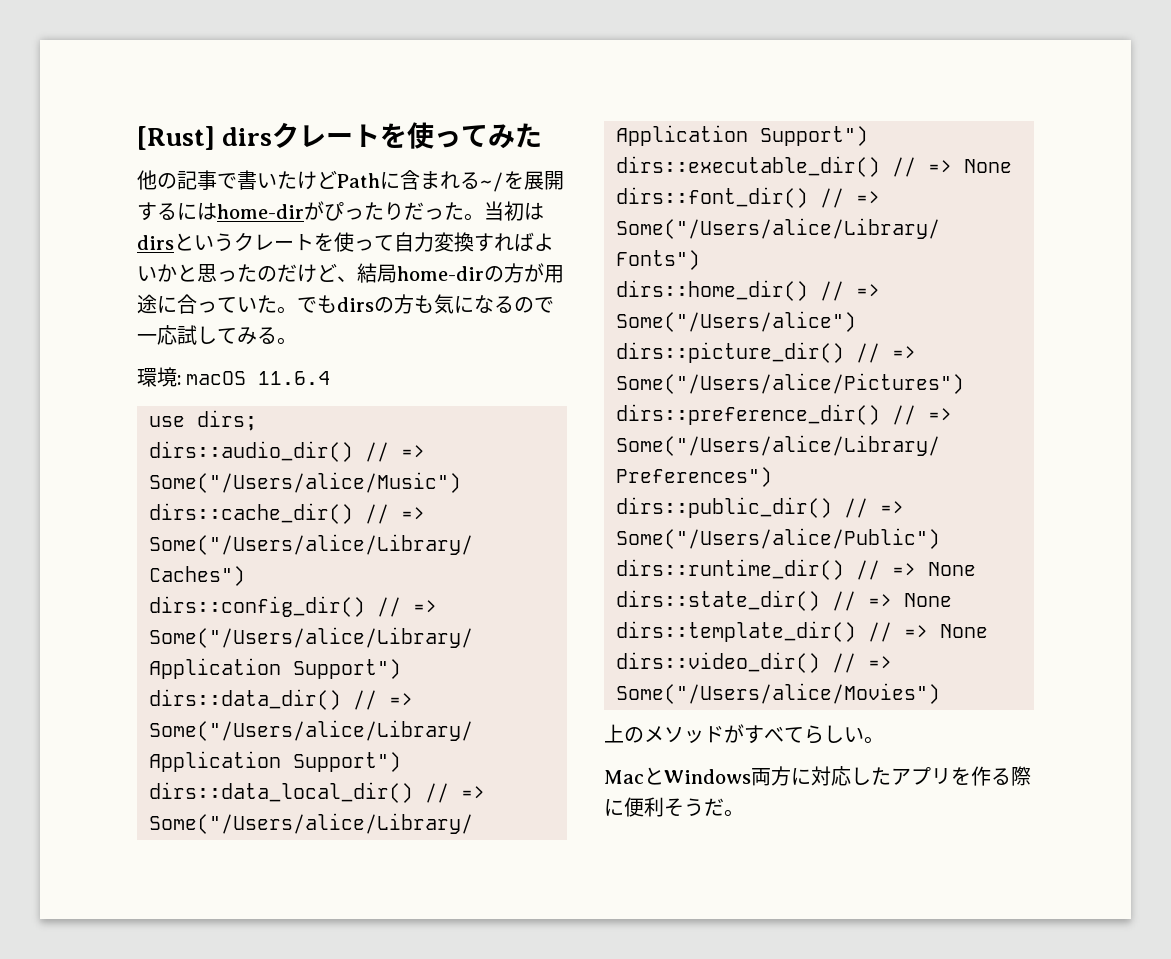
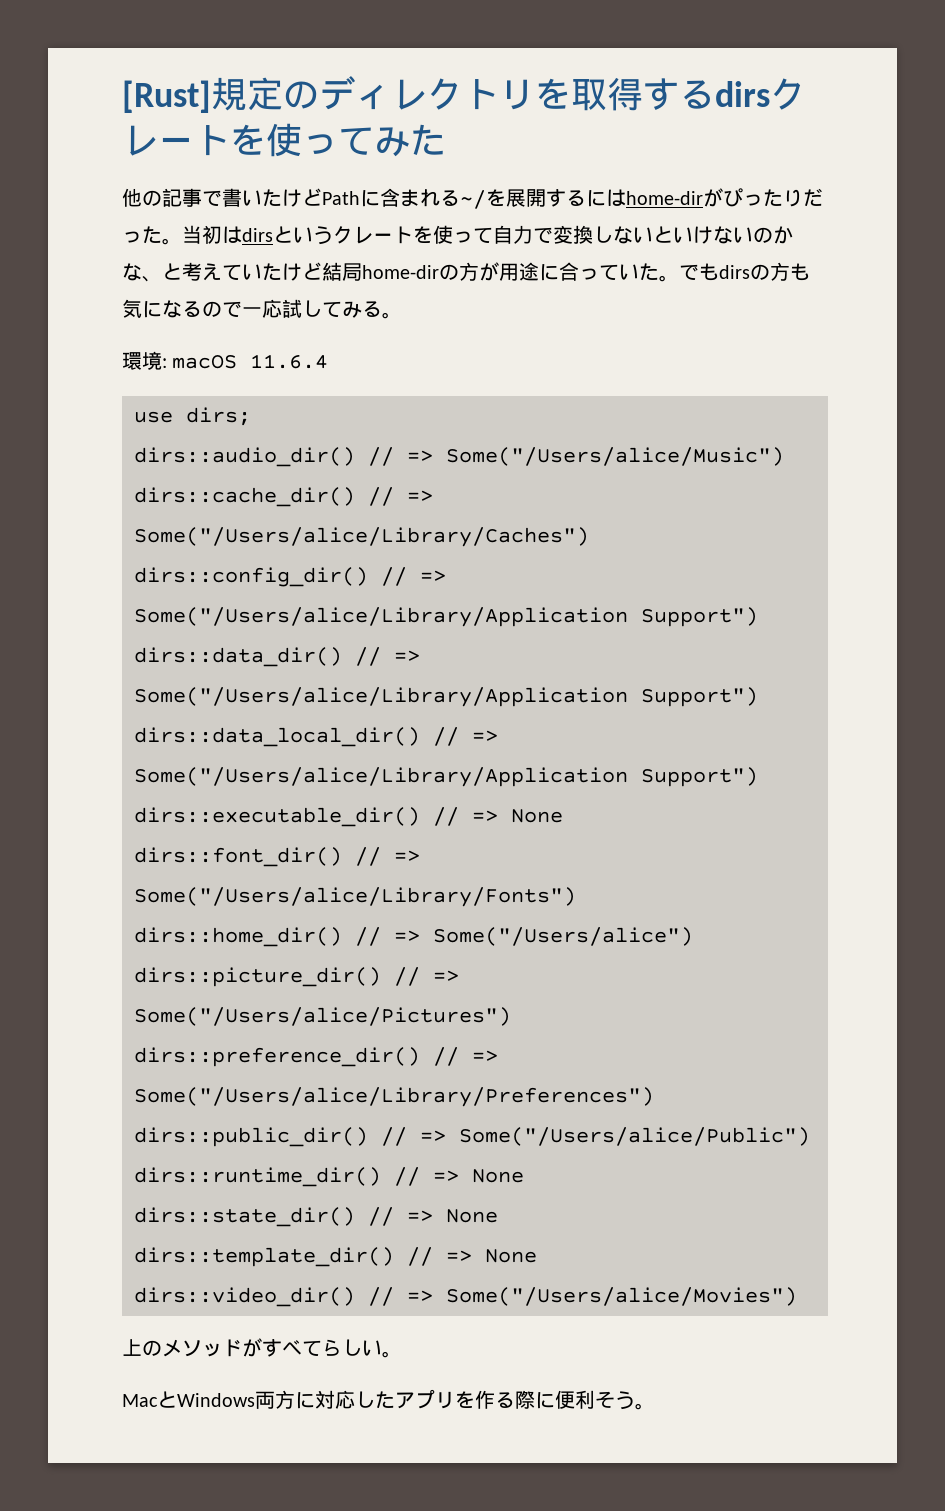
(215, 138) none -> [211,76,715,111] 規定のディレクトリを取得する
[434,232,554,252] [137,263,357,283] 変換すればよいかと思ったのだけど、 -> [533,225,793,244] [122,262,322,282] で変換しないといけないのかな、と考えていたけど
[704,798,724,816] だ -> (635, 1400) none

